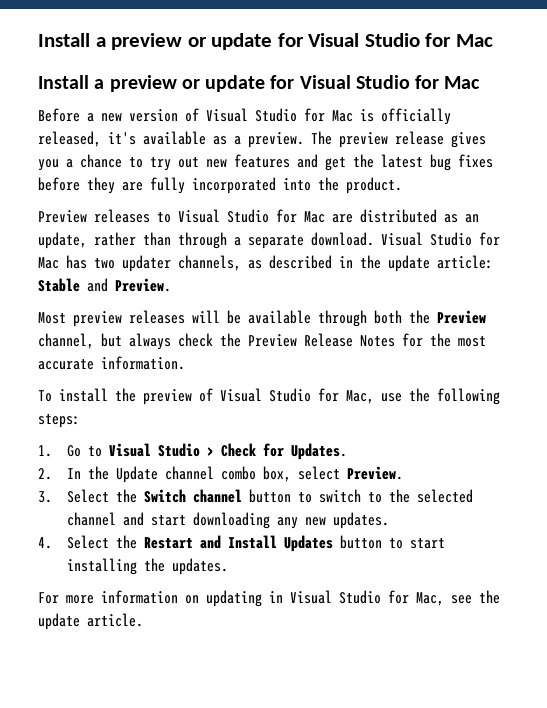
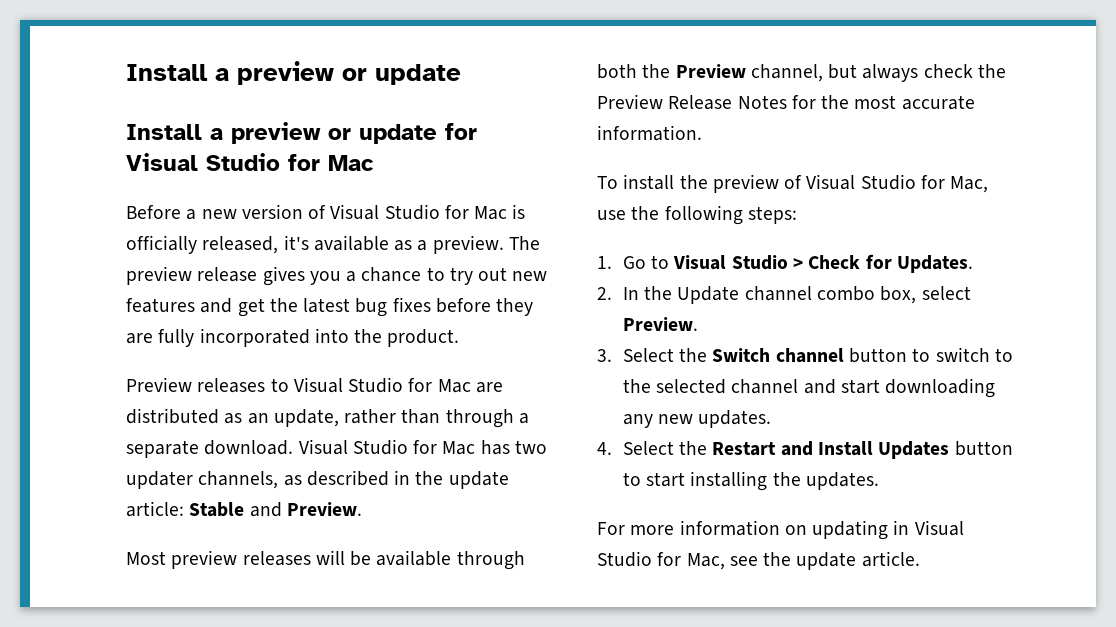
[38,33,493,50] Install a preview or update for Visual Studio for Mac -> [126,61,461,85] Install a preview or update

